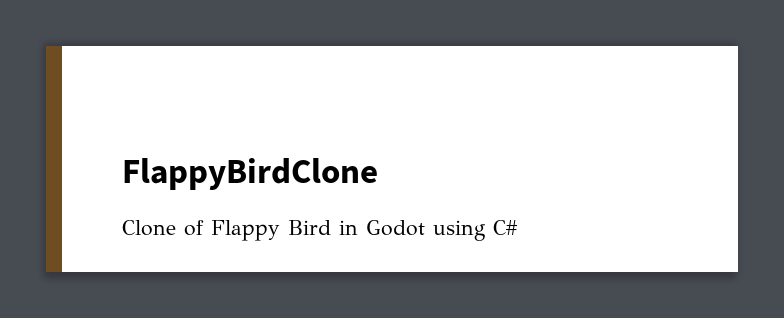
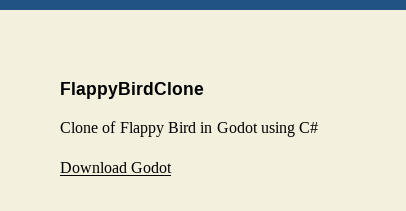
(518, 227) none -> [60,162,173,173] // Download Godot

